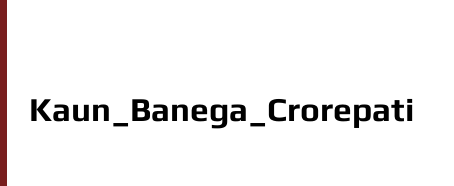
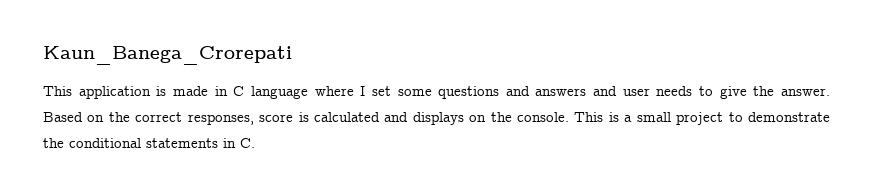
(414, 113) none -> [43,86,830,99] [43,112,831,125] [43,138,255,148] // This application is made in C language where I set some questions and answers and user needs to give the answer. Based on the correct responses, score is calculated and displays on the console. This is a small project to demonstrate the conditional statements in C.

